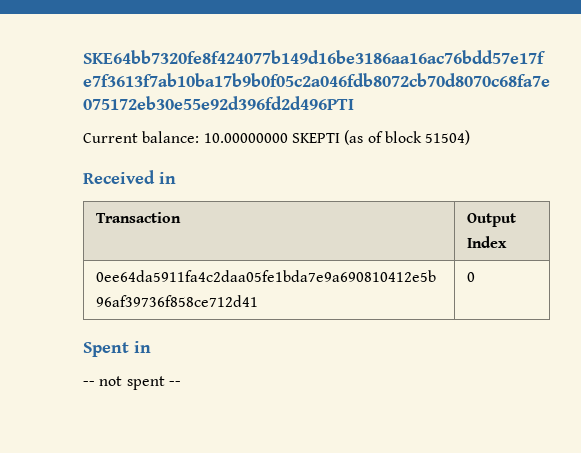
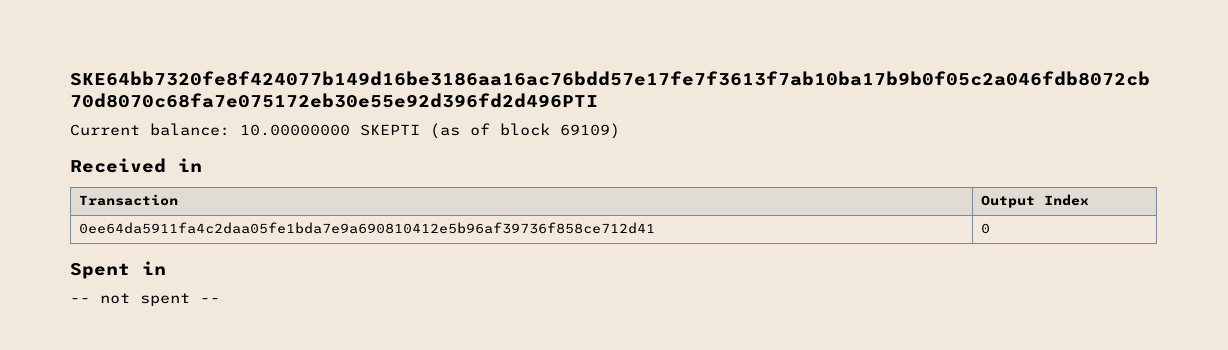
[425,130,471,145] 51504) -> [560,123,620,139] 69109)

